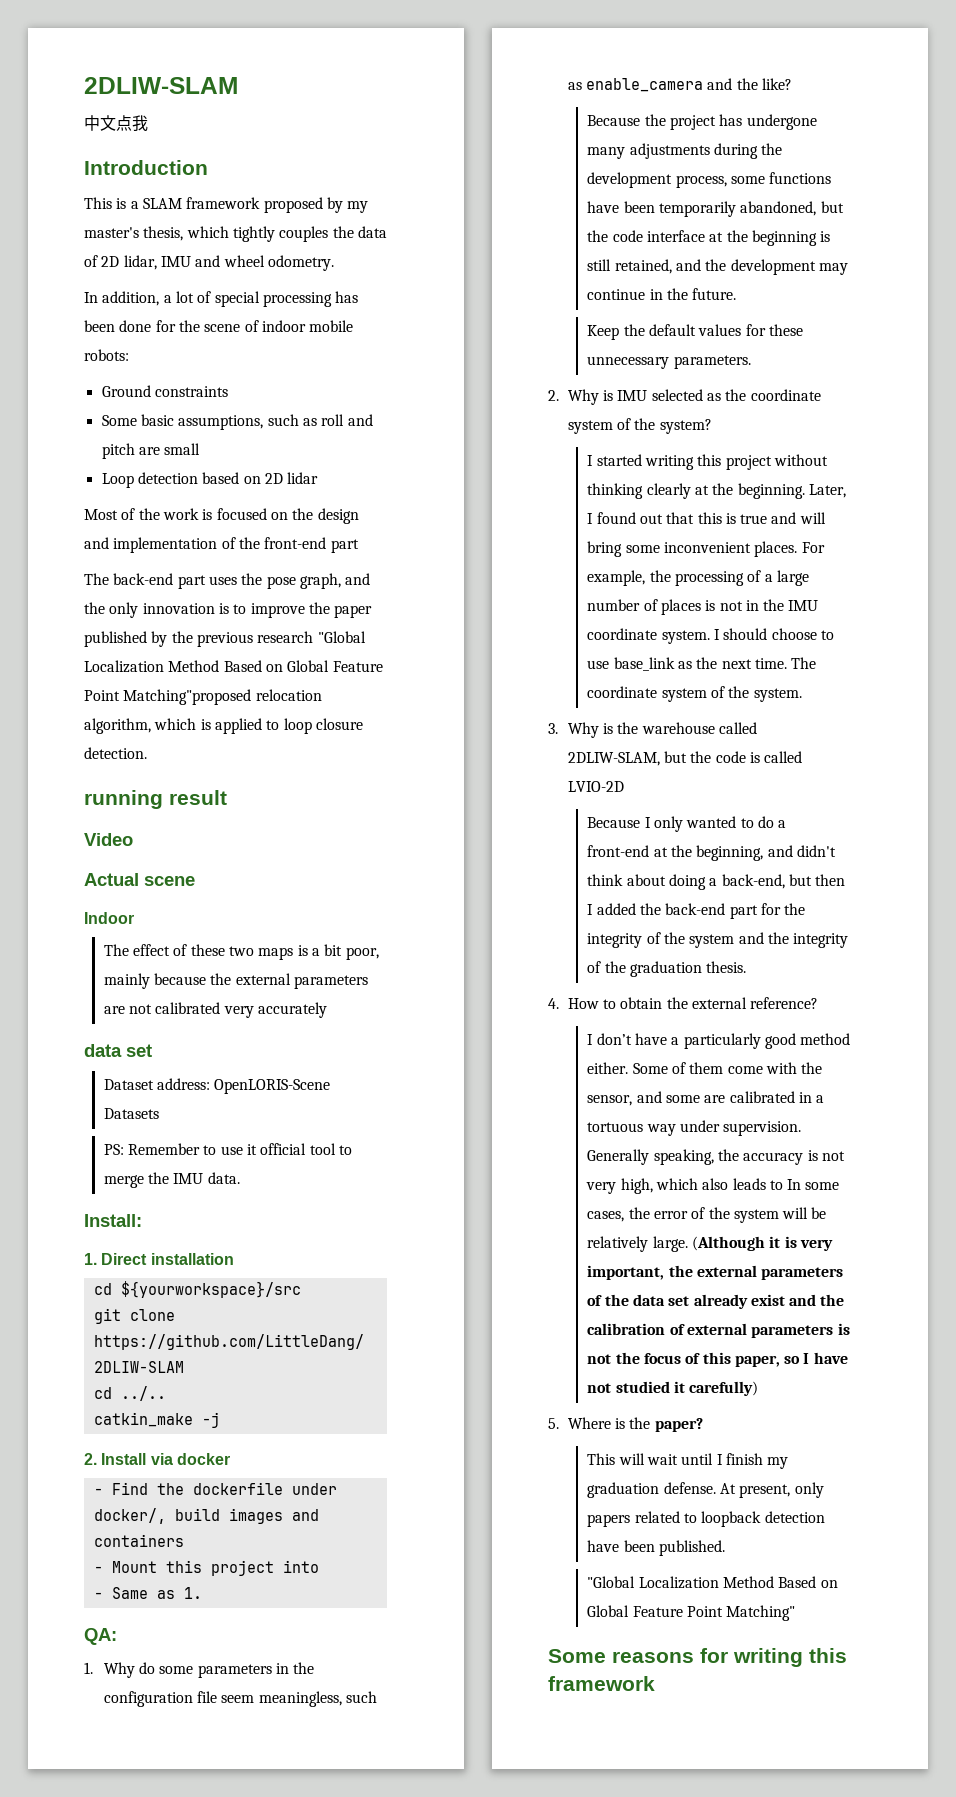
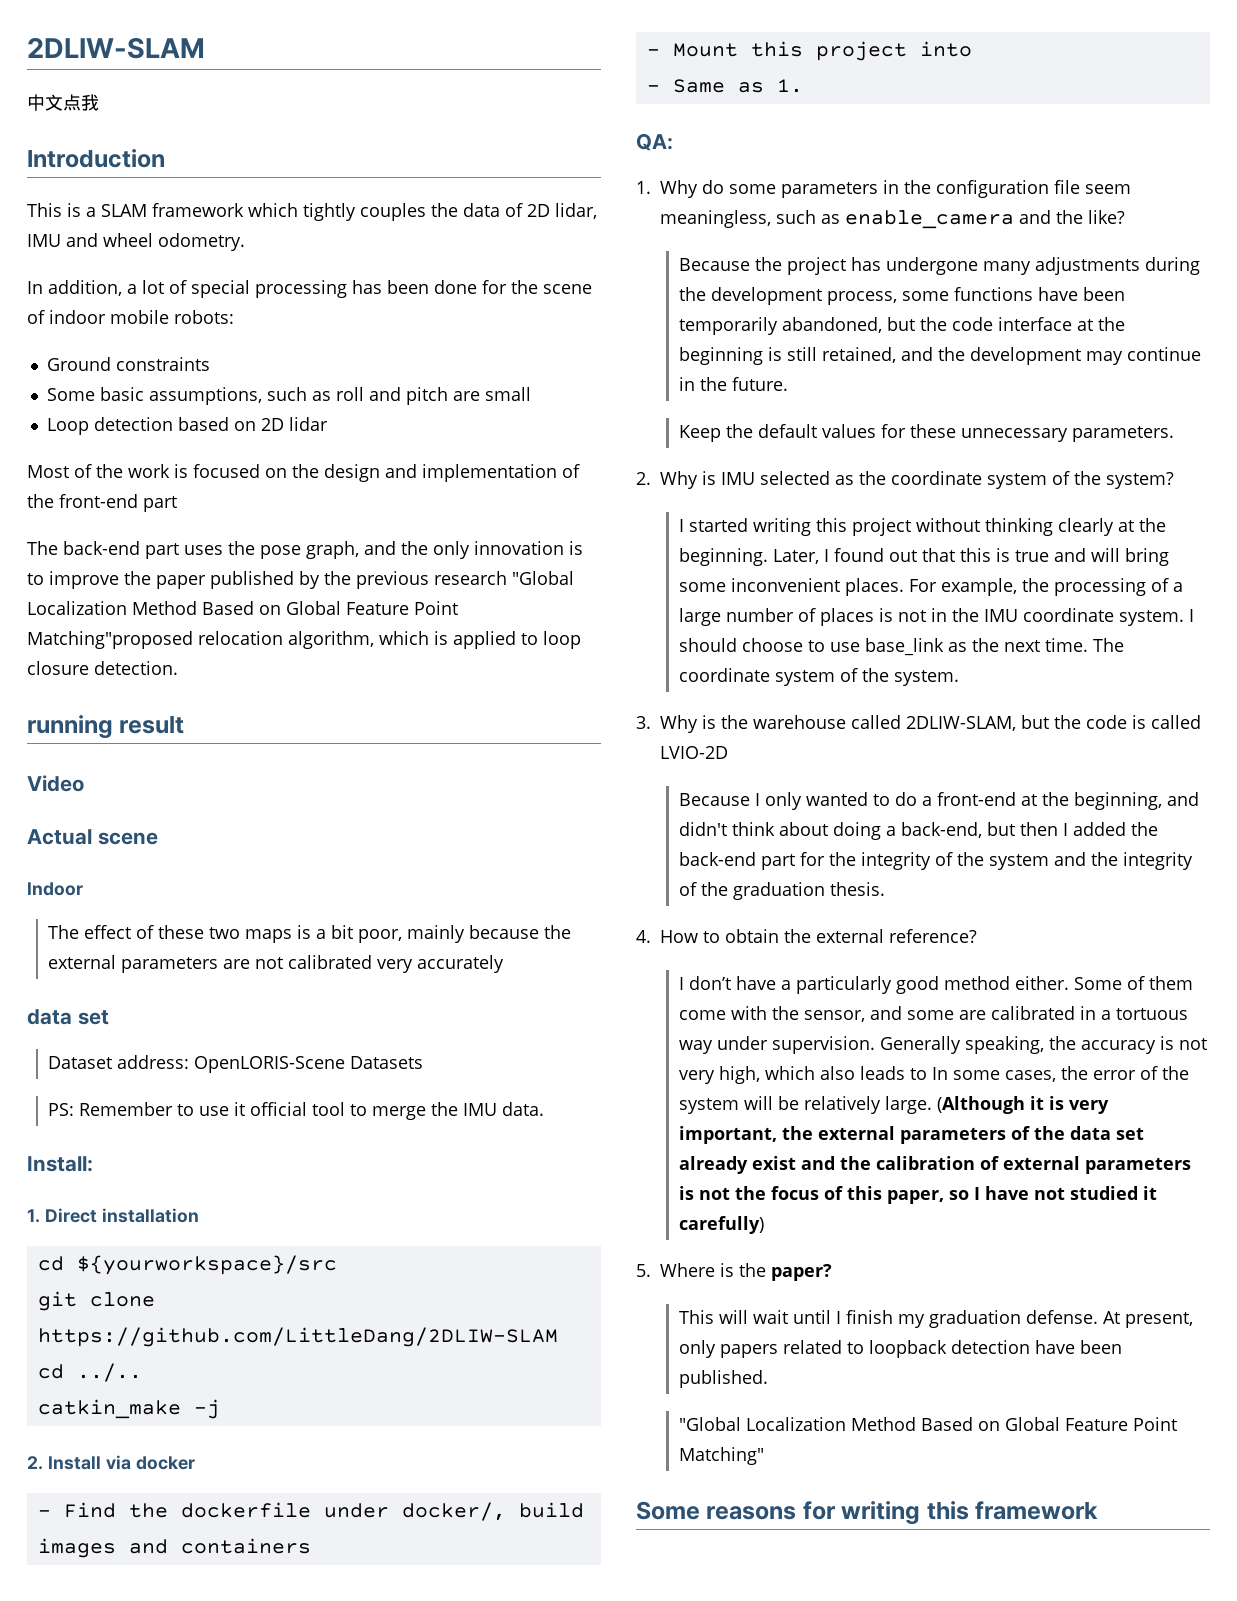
[263,197,369,213] [84,226,184,241] proposed by my master's thesis, -> (244, 210) none

